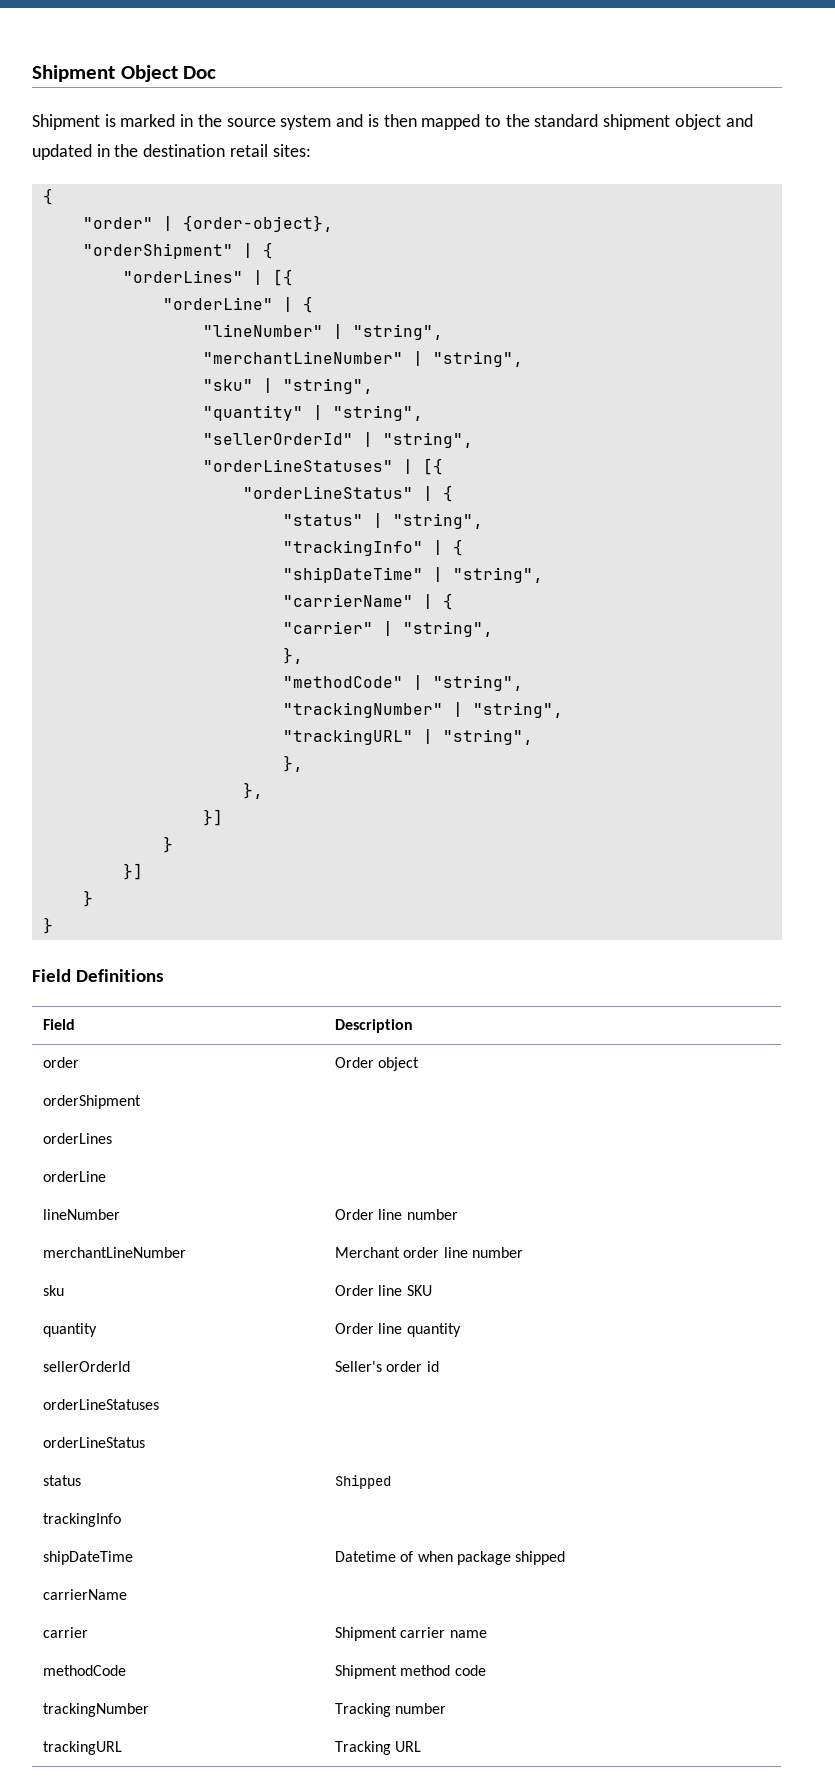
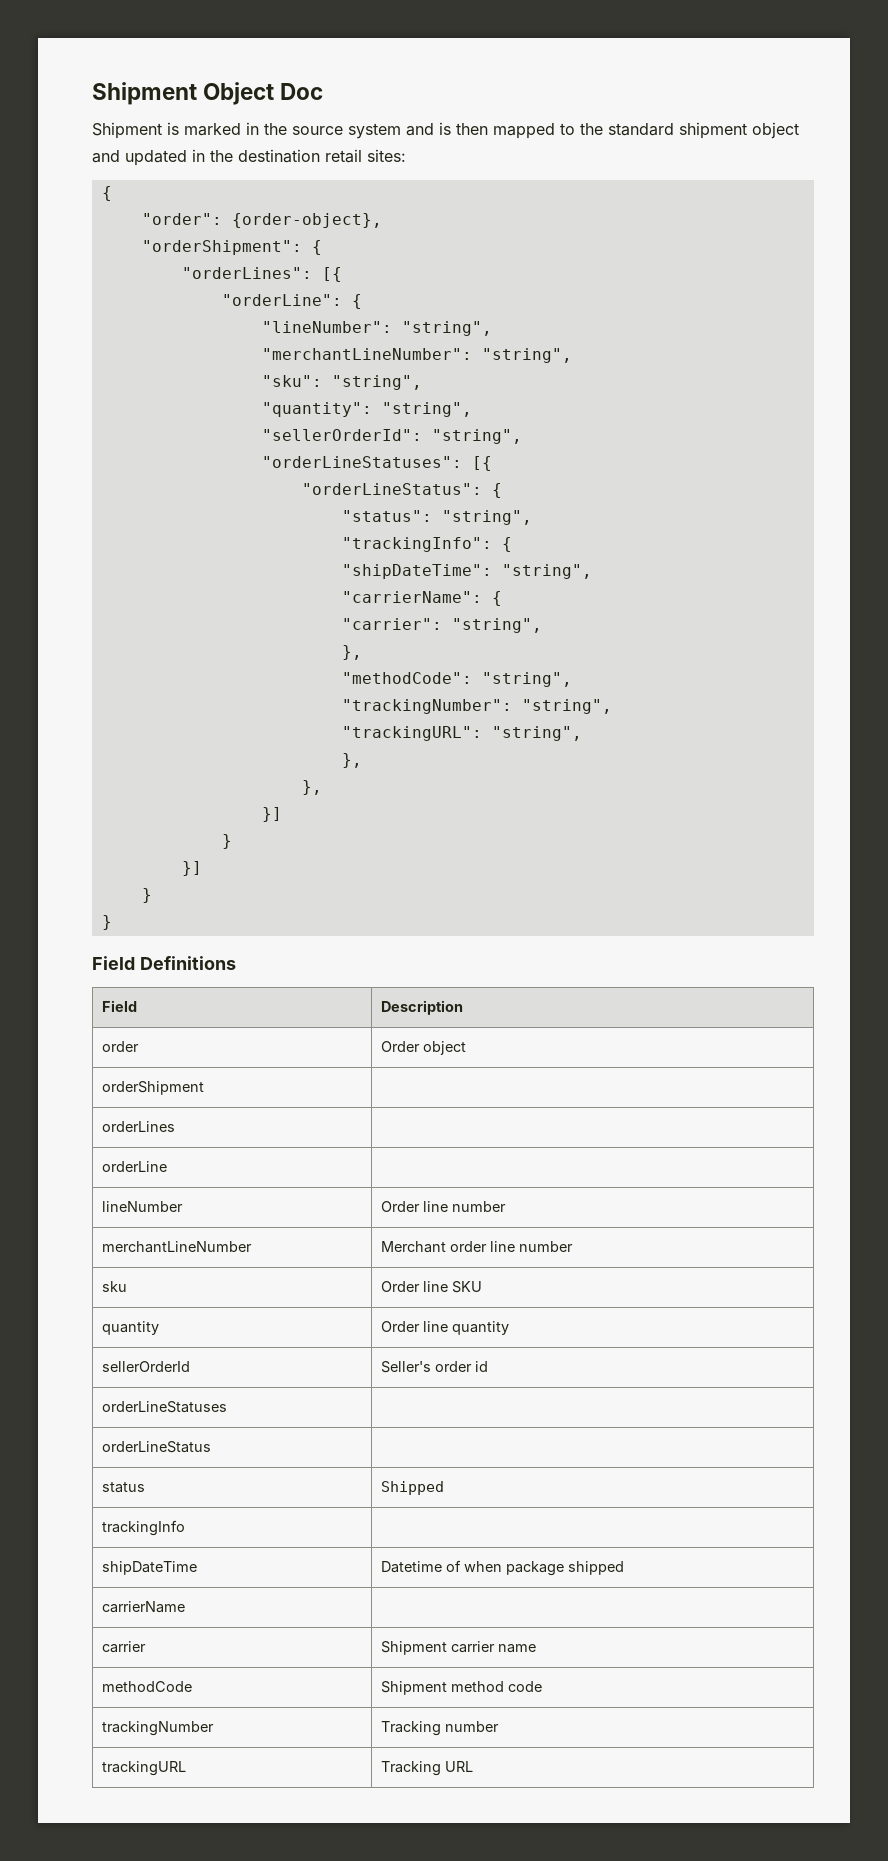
[82,216,173,231] "order" | -> [141,213,222,225] "order":
[82,242,273,259] [122,269,293,286] [162,296,313,313] [202,324,443,340] [202,351,523,367] [202,378,373,394] [202,405,423,421] [202,432,473,448] [202,458,443,475] [242,485,453,502] [282,513,483,529] [282,539,463,556] [282,567,543,583] [282,593,453,610] [282,621,493,637] [282,647,303,664] [282,675,523,691] [282,702,563,718] [282,729,433,745] "orderShipment" | { // "orderLines" | [{ // "orderLine" | { // "lineNumber" | "string", // "merchantLineNumber" | "string", // "sku" | "string", // "quantity" | "string", // "sellerOrderId" | "string", // "orderLineStatuses" | [{ // "orderLineStatus" | { // "status" | "string", // "trackingInfo" | { // "shipDateTime" | "string", // "carrierName" | { // "carrier" | "string", // }, // "methodCode" | "string", // "trackingNumber" | "string", // "trackingURL" | -> [141,240,322,255] [181,267,342,282] [221,294,362,309] [261,321,492,336] [261,348,572,363] [261,375,422,390] [261,402,472,417] [261,429,522,444] [261,456,492,471] [301,483,502,498] [341,510,532,525] [341,537,512,552] [341,564,592,579] [341,591,502,606] [341,618,542,633] [341,645,362,660] [341,672,572,687] [341,699,612,714] [341,726,482,741] "orderShipment": { // "orderLines": [{ // "orderLine": { // "lineNumber": "string", // "merchantLineNumber": "string", // "sku": "string", // "quantity": "string", // "sellerOrderId": "string", // "orderLineStatuses": [{ // "orderLineStatus": { // "status": "string", // "trackingInfo": { // "shipDateTime": "string", // "carrierName": { // "carrier": "string", // }, // "methodCode": "string", // "trackingNumber": "string", // "trackingURL":

